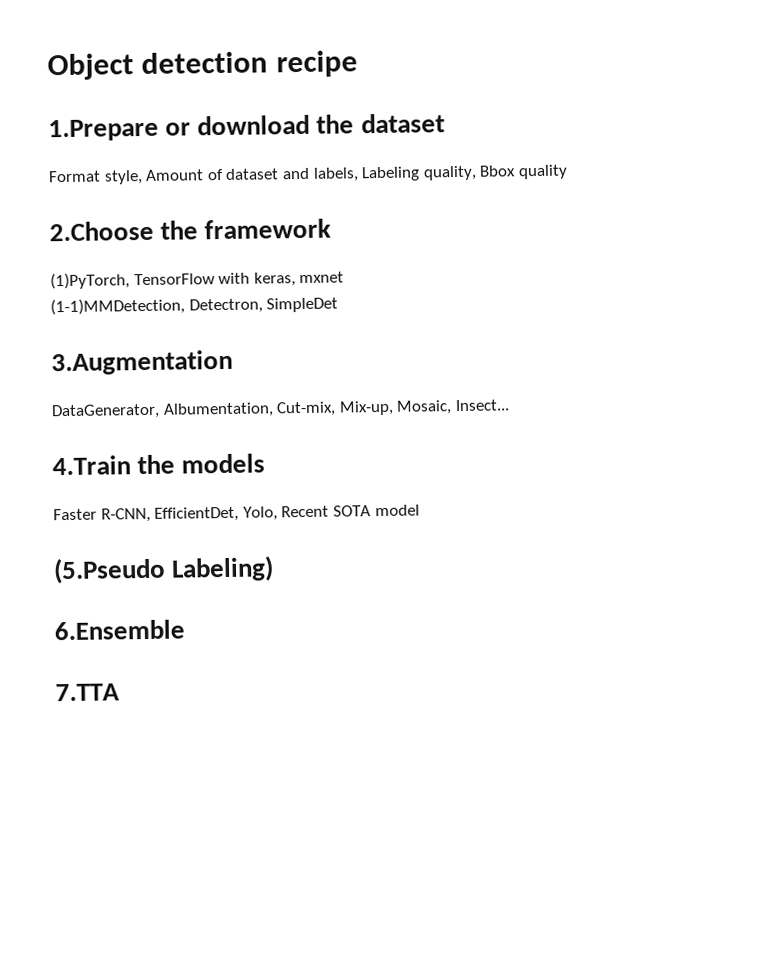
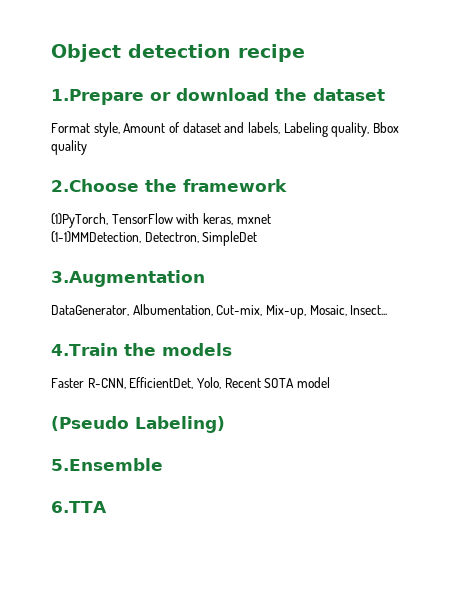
[53,556,166,585] (5.Pseudo -> [51,416,129,431] (Pseudo
[54,619,185,641] [55,683,120,702] 6.Ensemble // 7.TTA -> [51,458,163,471] [51,501,107,513] 5.Ensemble // 6.TTA

